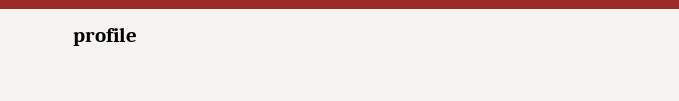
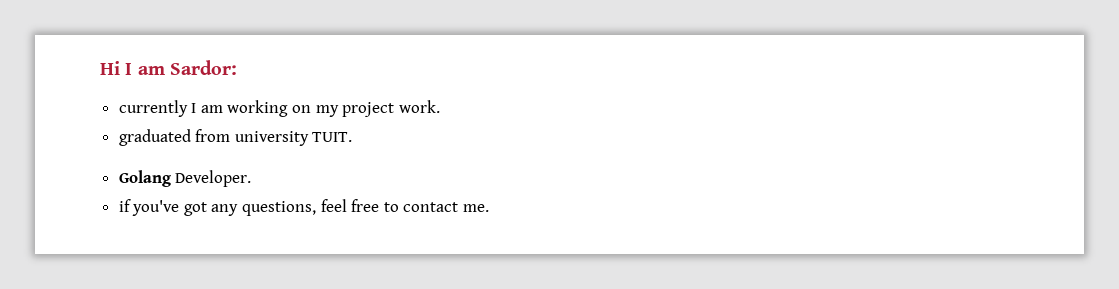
[73,27,137,46] profile -> [100,60,238,75] [118,100,440,117] [118,129,353,146] [118,170,252,187] [118,199,490,216] Hi I am Sardor: // currently I am working on my project work. // graduated from university TUIT. // Golang Developer. // if you've got any questions, feel free to contact me.

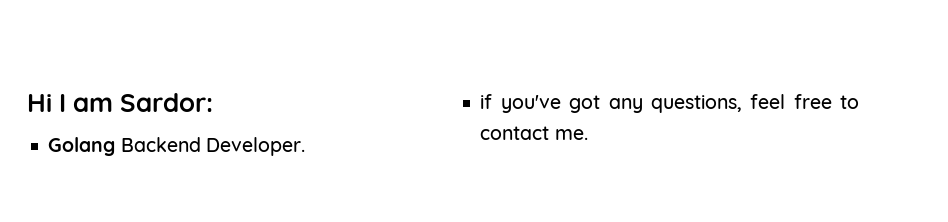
[118,100,440,117] [118,129,353,146] // currently I am working on my project work. // graduated from university TUIT. -> (214, 102) none
(171, 178) none -> [120,137,201,152] Backend

